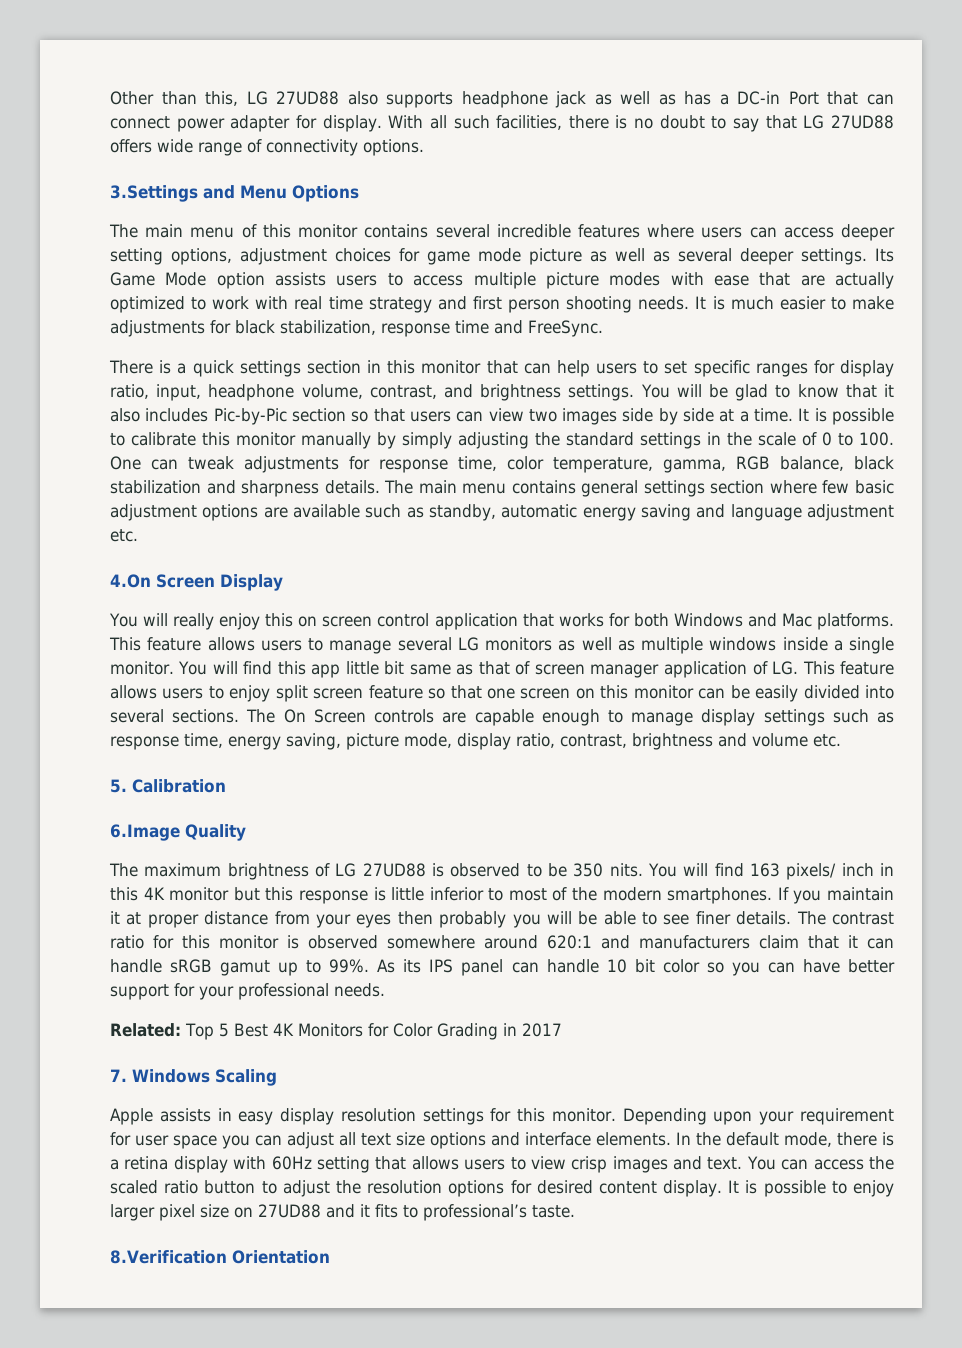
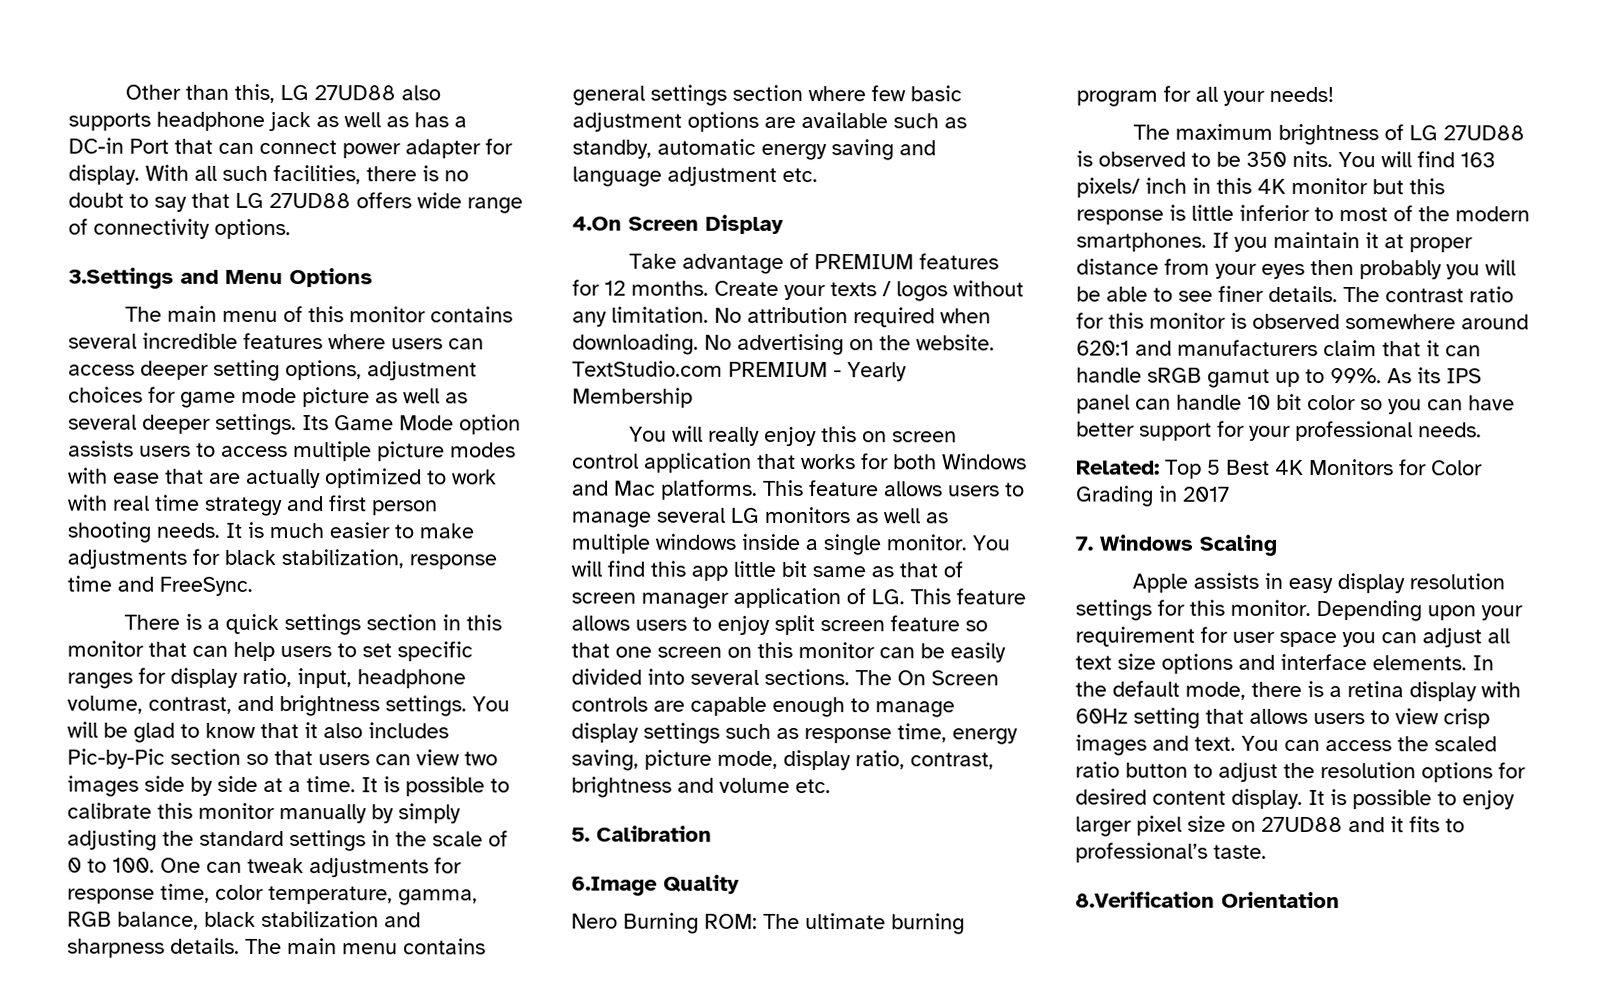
(283, 582) none -> [628,252,999,274] [572,279,1024,302] [572,306,991,328] [572,333,995,356] [572,360,907,382] [572,387,693,408] // Take advantage of PREMIUM features for 12 months. Create your texts / logos without any limitation. No attribution required when downloading. No advertising on the website. TextStudio.com PREMIUM - Yearly Membership
(246, 832) none -> [571,912,965,935] [1076,85,1334,107] // Nero Burning ROM: The ultimate burning program for all your needs!

